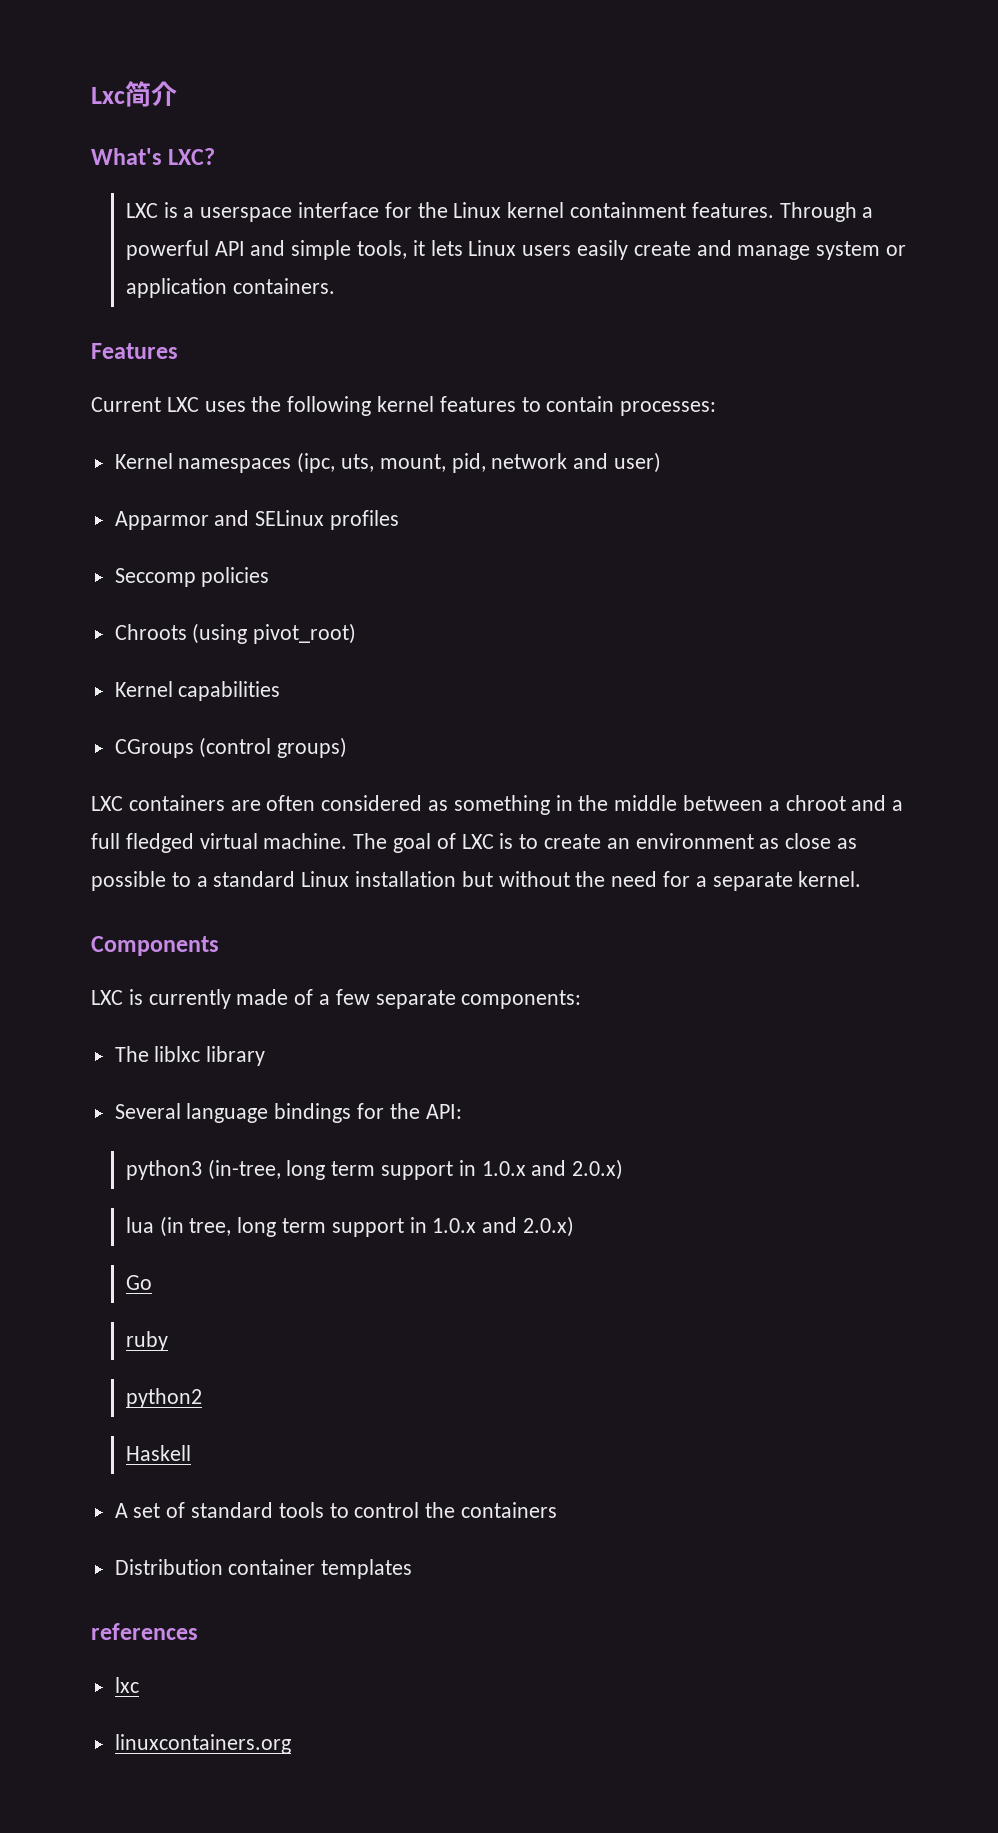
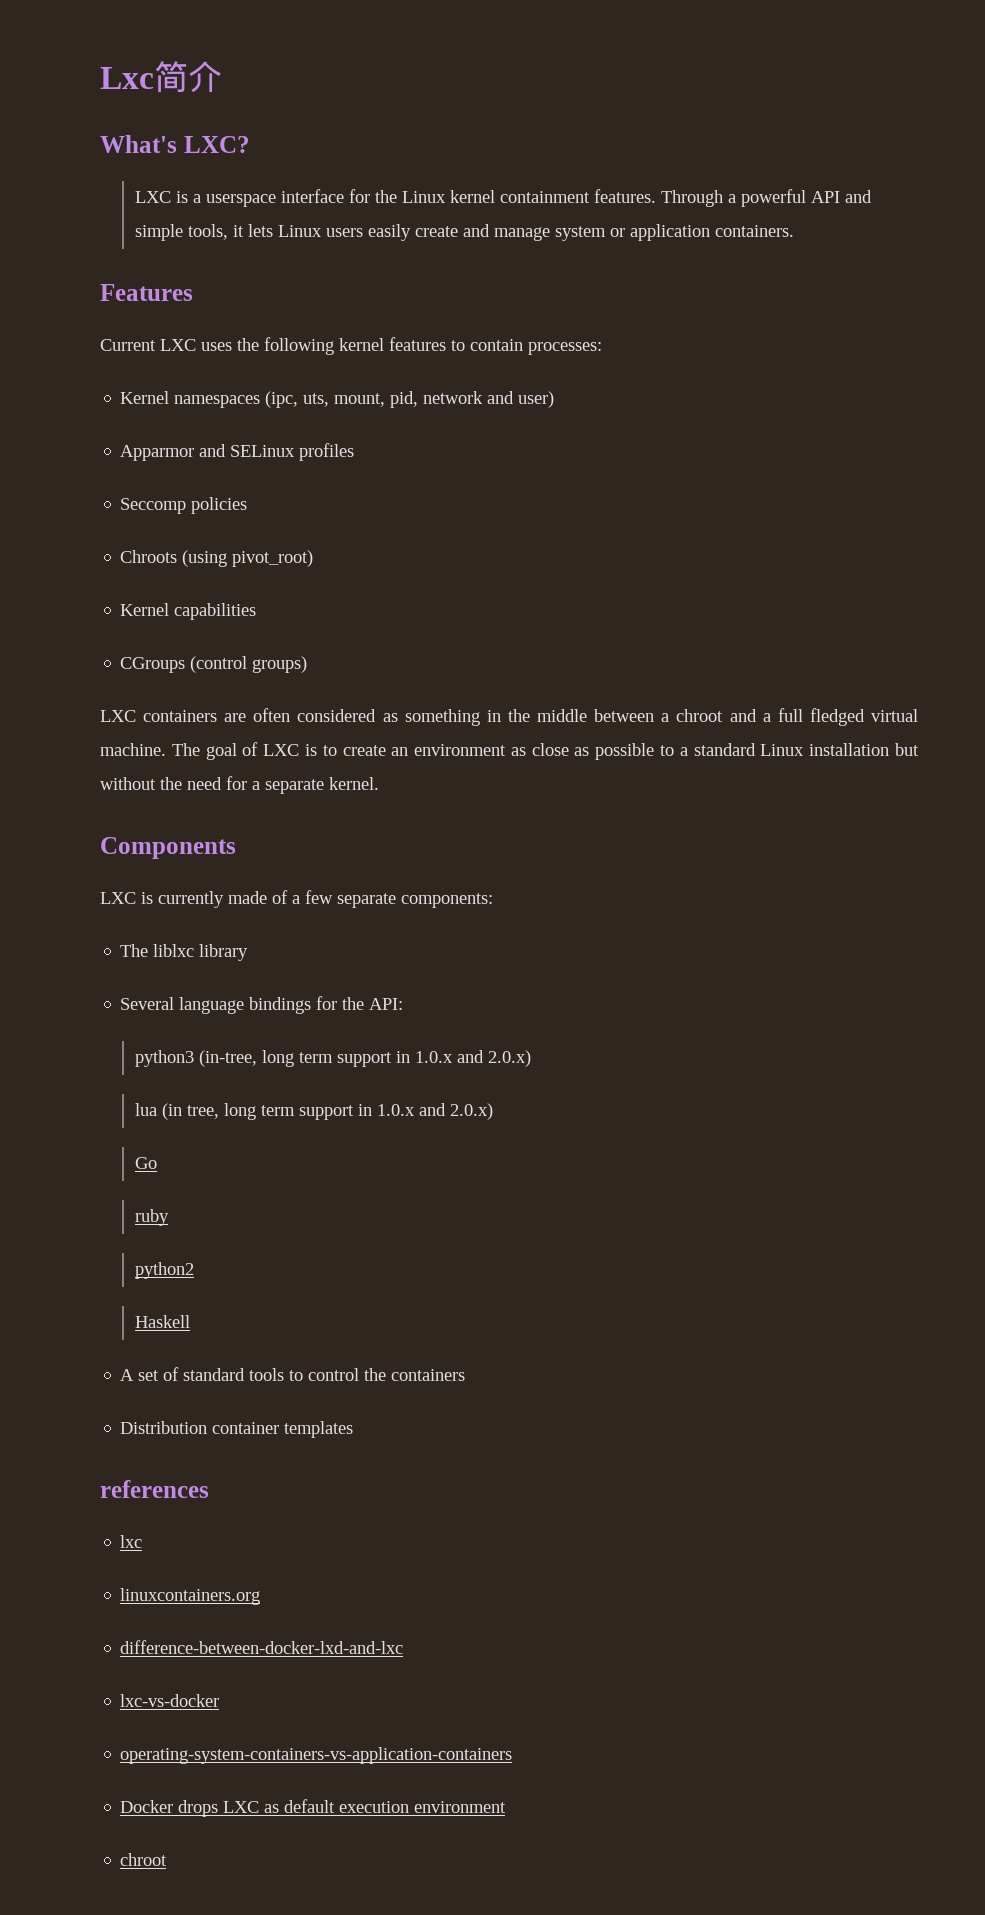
(291, 1744) none -> [120,1640,404,1654] [120,1694,220,1707] [120,1747,513,1764] [120,1799,507,1817] [120,1853,168,1866] // difference-between-docker-lxd-and-lxc // lxc-vs-docker // operating-system-containers-vs-application-containers // Docker drops LXC as default execution environment // chroot

